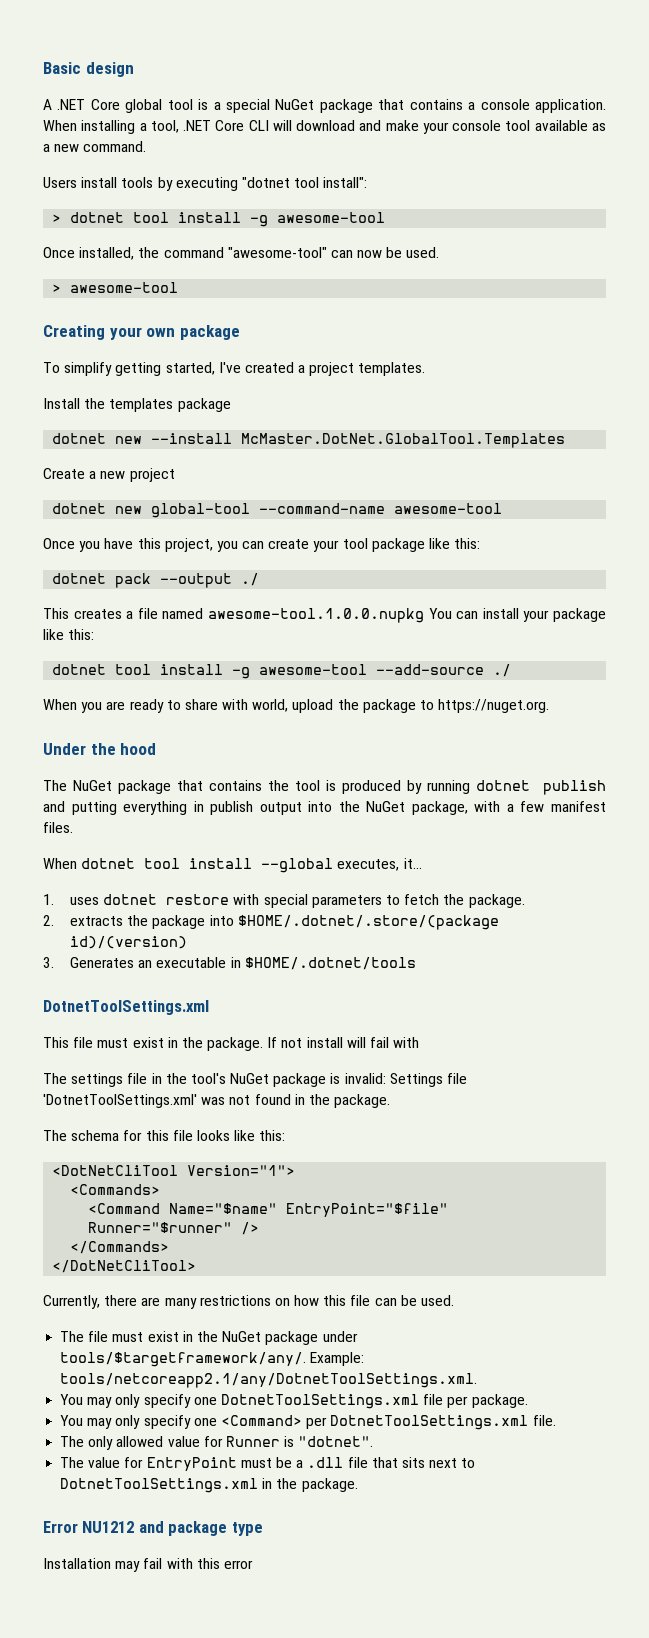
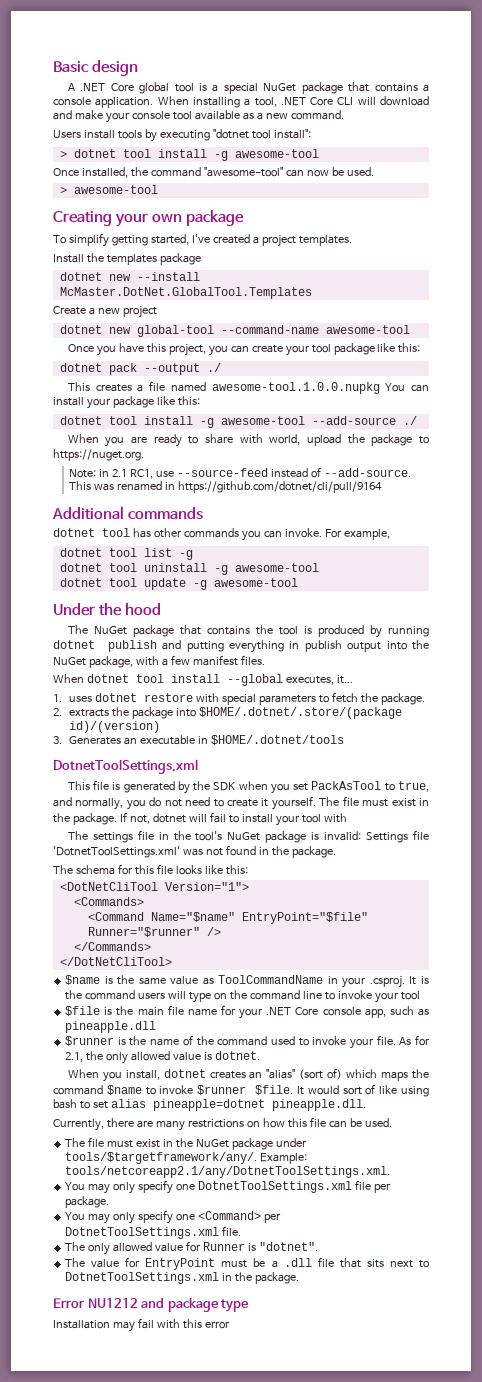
(550, 706) none -> [69,467,412,479] [69,481,383,493] [52,506,204,520] [53,528,390,541] [59,548,193,560] [59,563,319,575] [59,578,298,590] // Note: in 2.1 RC1, use --source-feed instead of --add-source. This was renamed in https://github.com/dotnet/cli/pull/9164 // Additional commands // dotnet tool has other commands you can invoke. For example, // dotnet tool list -g // dotnet tool uninstall -g awesome-tool // dotnet tool update -g awesome-tool
(94, 1042) none -> [112,781,429,794] [53,796,359,810] is generated by the SDK when you set PackAsTool to true, and normally, you do not need to create it yourself. The file
[281,1037,390,1048] not install will fail -> [129,812,321,826] not, dotnet will fail to install your tool
(197, 1266) none -> [65,975,430,988] [65,990,420,1003] [65,1005,429,1019] [65,1021,157,1033] [65,1035,430,1049] [65,1051,260,1064] [67,1068,429,1082] [53,1084,430,1097] [53,1099,366,1111] // $name is the same value as ToolCommandName in your .csproj. It is the command users will type on the command line to invoke your tool // $file is the main file name for your .NET Core console app, such as pineapple.dll // $runner is the name of the command used to invoke your file. As for 2.1, the only allowed value is dotnet. // When you install, dotnet creates an "alias" (sort of) which maps the command $name to invoke $runner $file. It would sort of like using bash to set alias pineapple=dotnet pineapple.dll.

